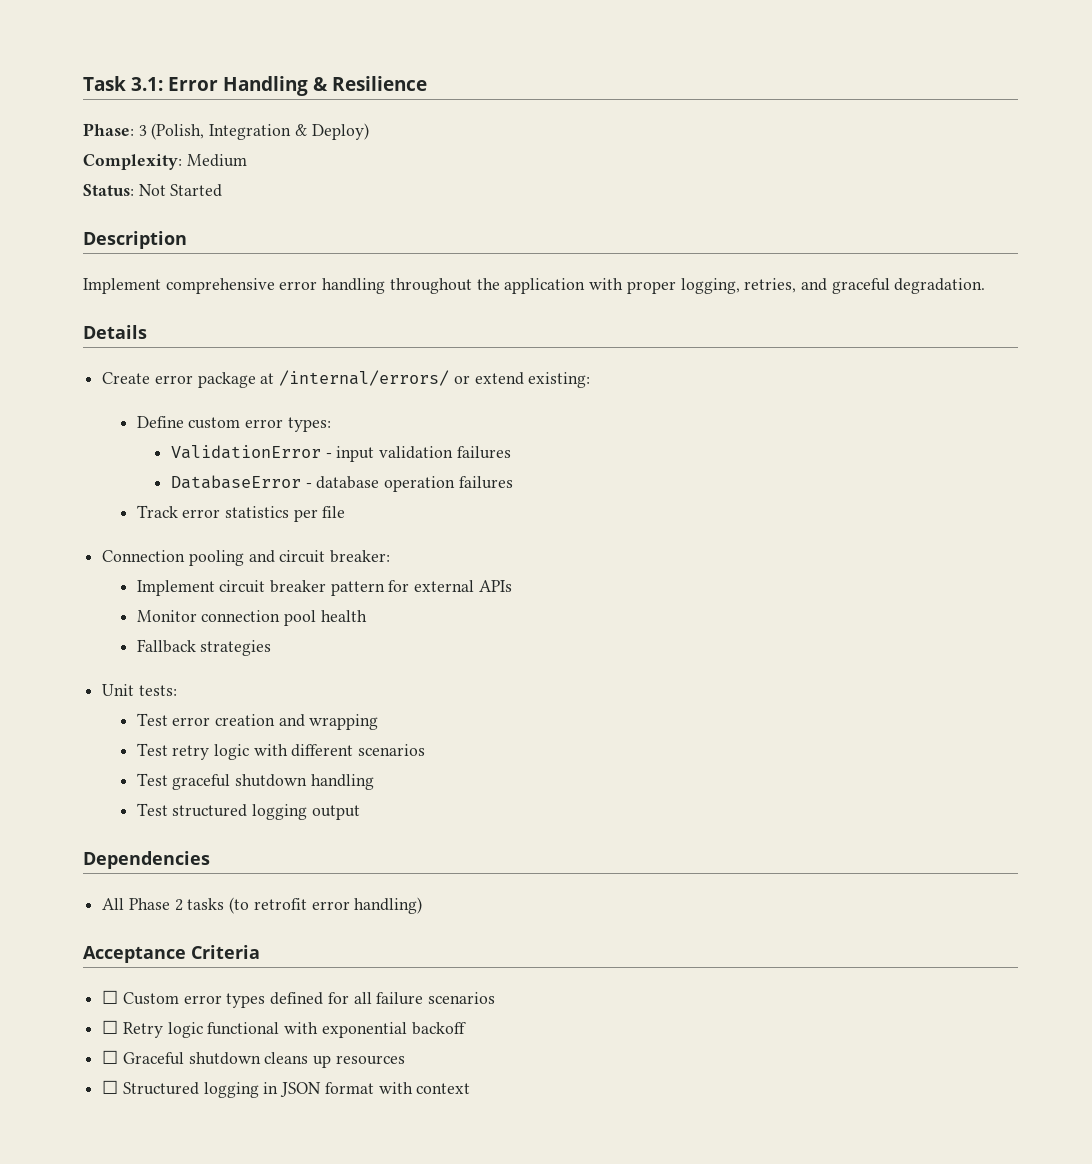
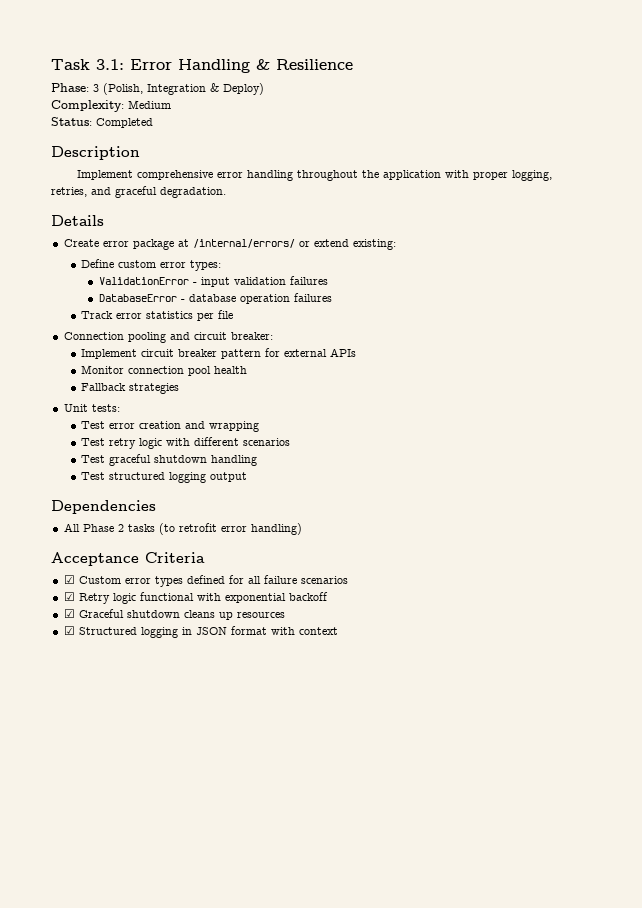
[138,184,223,197] Not Started -> [96,118,153,128] Completed
[102,990,119,1004] ☐ -> [63,575,75,584] ☑
[102,1020,119,1034] ☐ -> [63,592,75,601] ☑
[102,1050,119,1064] ☐ -> [63,609,75,618] ☑
[102,1080,119,1094] ☐ -> [63,626,75,635] ☑

